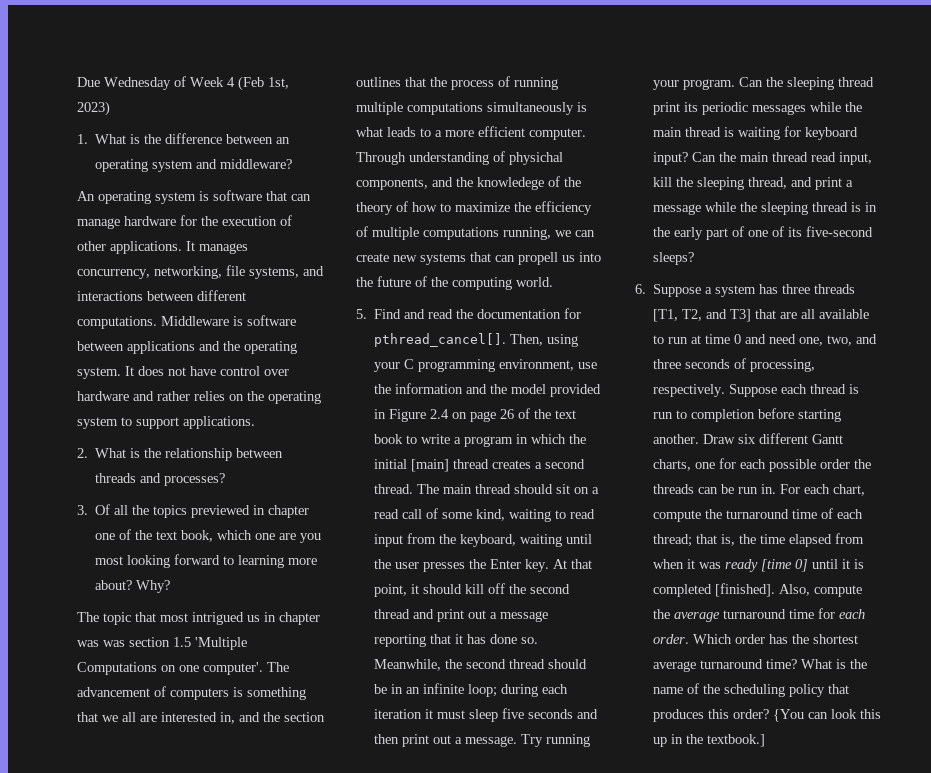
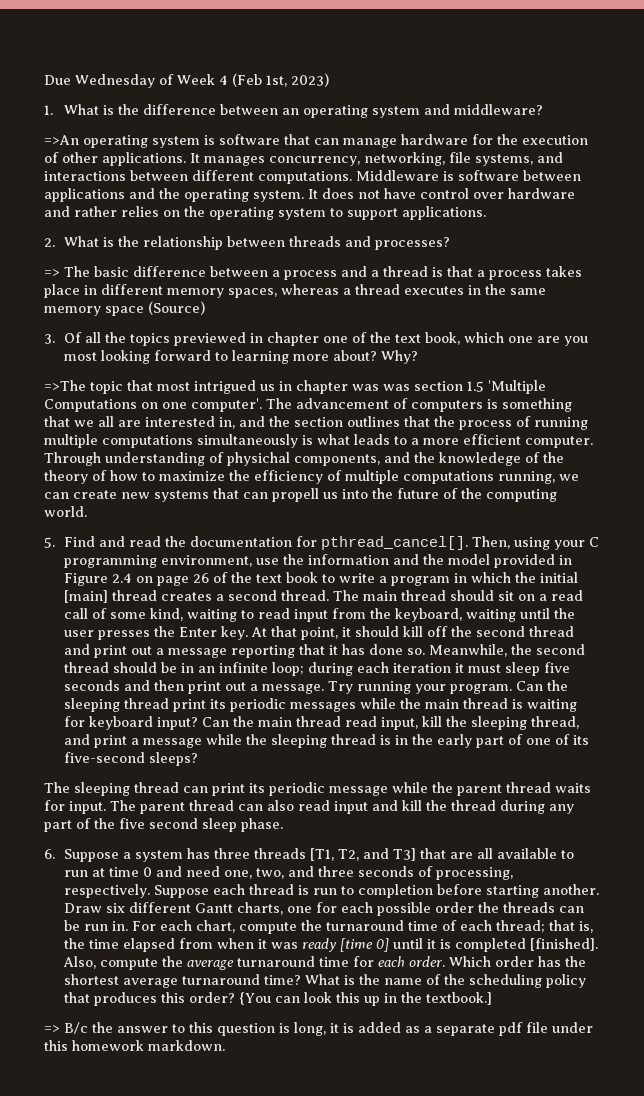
[77,191,95,201] An -> [44,135,79,145] =>An
(226, 479) none -> [44,266,582,280] [44,284,546,298] [44,301,205,316] // => The basic difference between a process and a thread is that a process takes place in different memory spaces, whereas a thread executes in the same memory space (Source)
[77,612,99,622] The -> [44,380,86,391] =>The
(695, 258) none -> [44,782,591,796] [44,800,574,814] [44,818,283,832] // The sleeping thread can print its periodic message while the parent thread waits for input. The parent thread can also read input and kill the thread during any part of the five second sleep phase.
(766, 740) none -> [44,1022,593,1036] [44,1040,225,1051] // => B/c the answer to this question is long, it is added as a separate pdf file under this homework markdown.

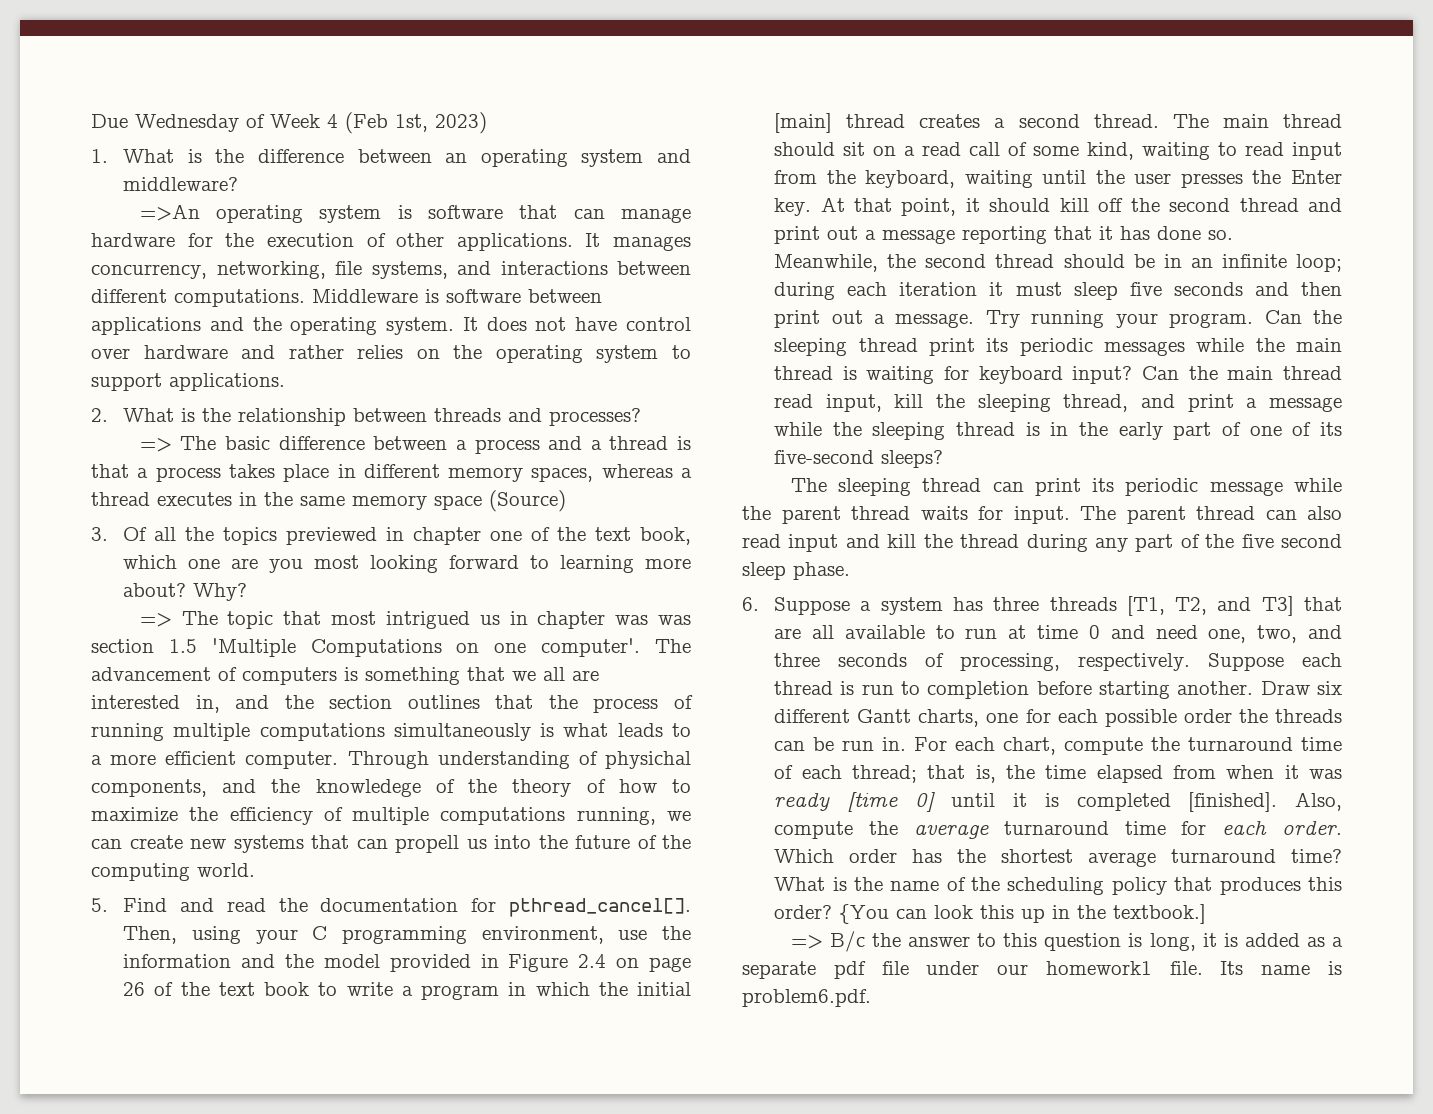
[44,380,86,391] =>The -> [139,611,218,627] => The
[44,1040,225,1051] this homework markdown. -> [997,961,1342,975] [742,989,871,1007] our homework1 file. Its name is problem6.pdf.

